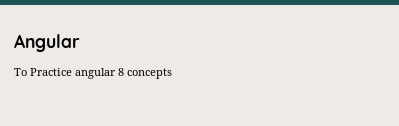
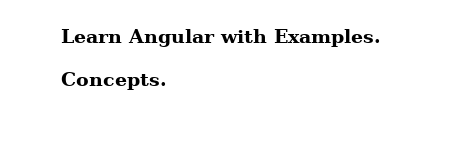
(14, 43) none -> [61,29,122,43] Learn
[14,68,172,79] // To Practice angular 8 concepts -> [220,29,381,47] [61,72,167,90] with Examples. // Concepts.

